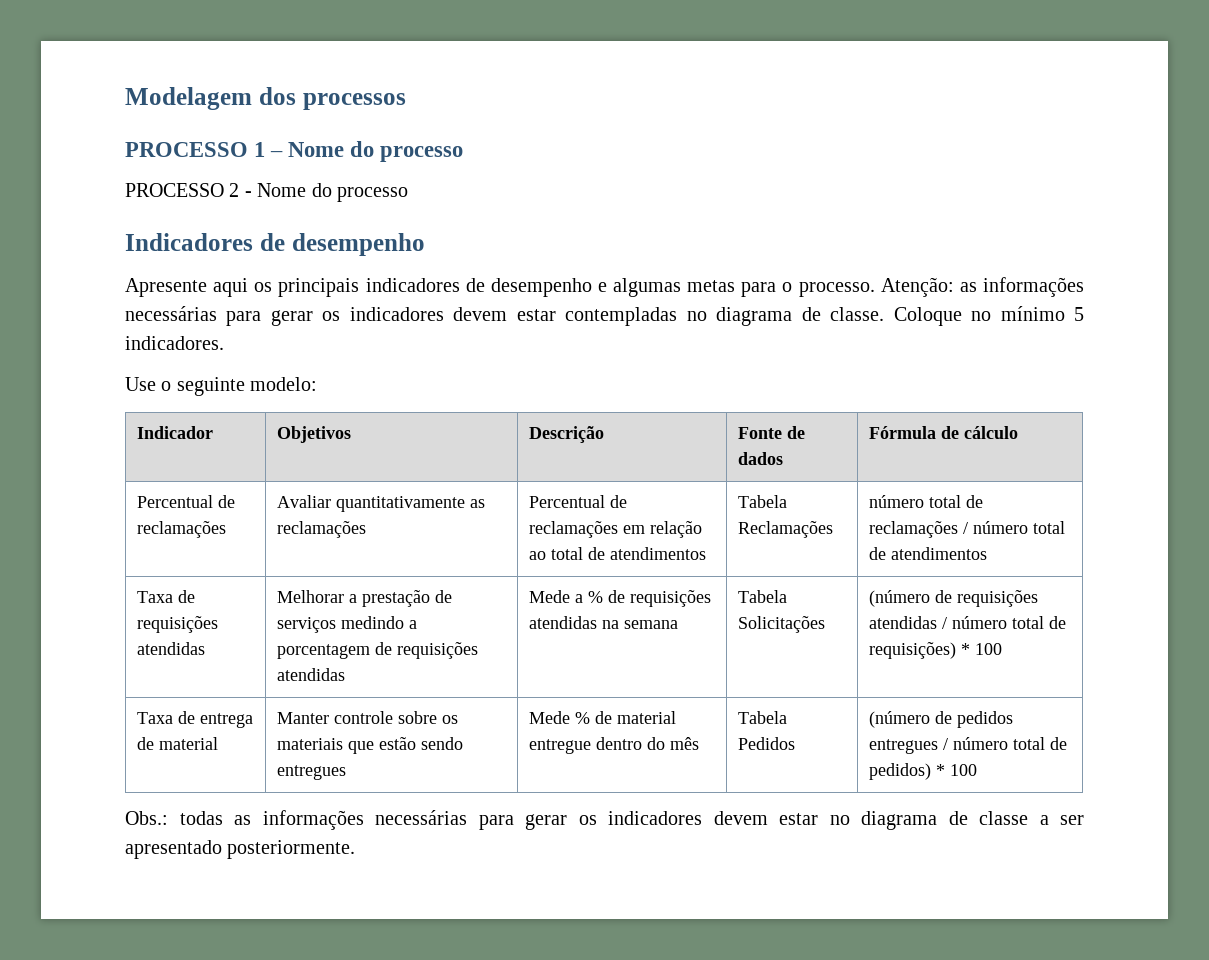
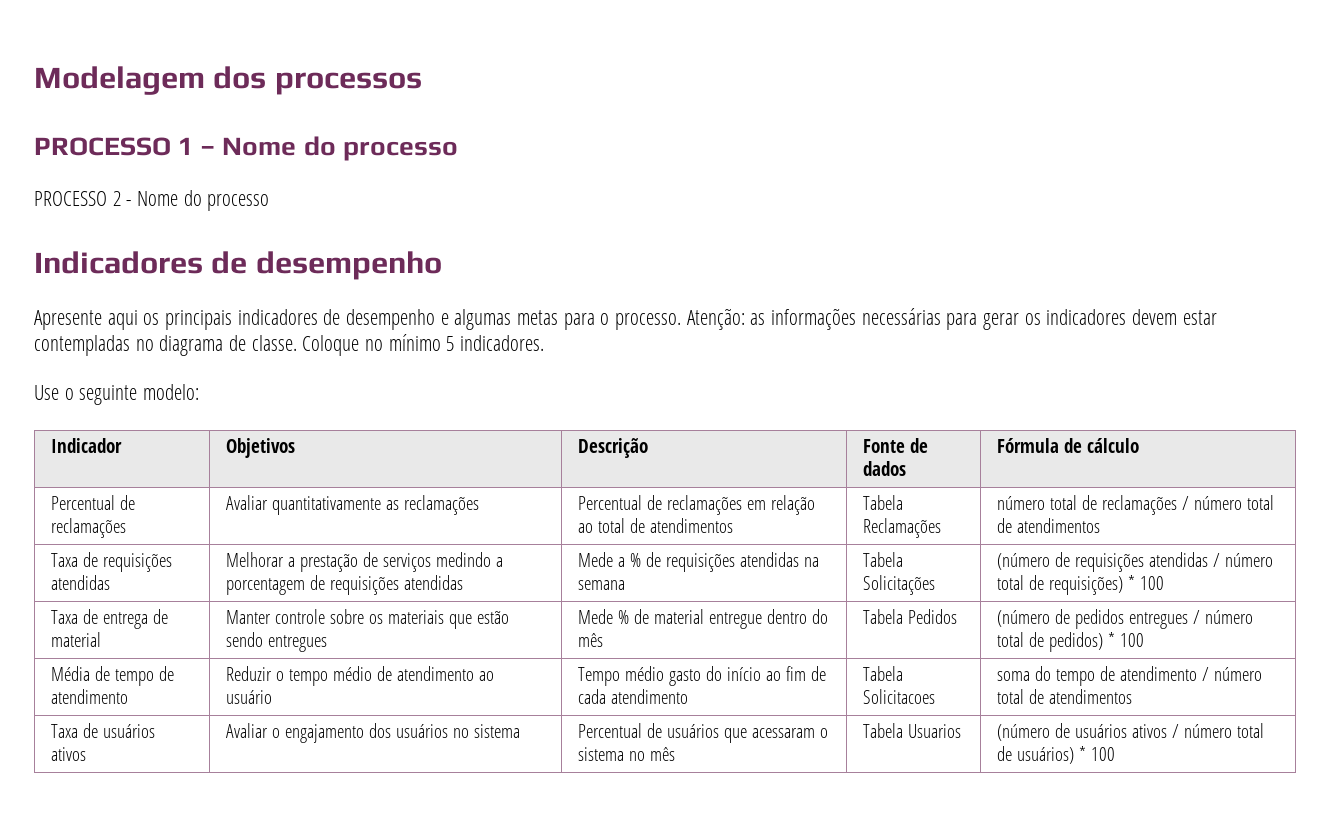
[125,810,1084,830] [125,840,356,859] // Obs.: todas as informações necessárias para gerar os indicadores devem estar no diagrama de classe a ser apresentado posteriormente. -> [50,666,174,686] [50,689,128,704] [225,666,495,686] [225,690,272,704] [577,666,827,686] [577,689,688,704] [862,666,903,681] [862,689,935,704] [996,666,1263,686] [996,689,1132,704] [50,723,155,738] [50,747,86,761] [225,723,521,743] [577,723,829,743] [577,747,675,761] [862,723,961,738] [996,723,1265,741] [996,746,1115,764] // Média de tempo de atendimento | Reduzir o tempo médio de atendimento ao usuário | Tempo médio gasto do início ao fim de cada atendimento | Tabela Solicitacoes | soma do tempo de atendimento / número total de atendimentos // Taxa de usuários ativos | Avaliar o engajamento dos usuários no sistema | Percentual de usuários que acessaram o sistema no mês | Tabela Usuarios | (número de usuários ativos / número total de usuários) * 100

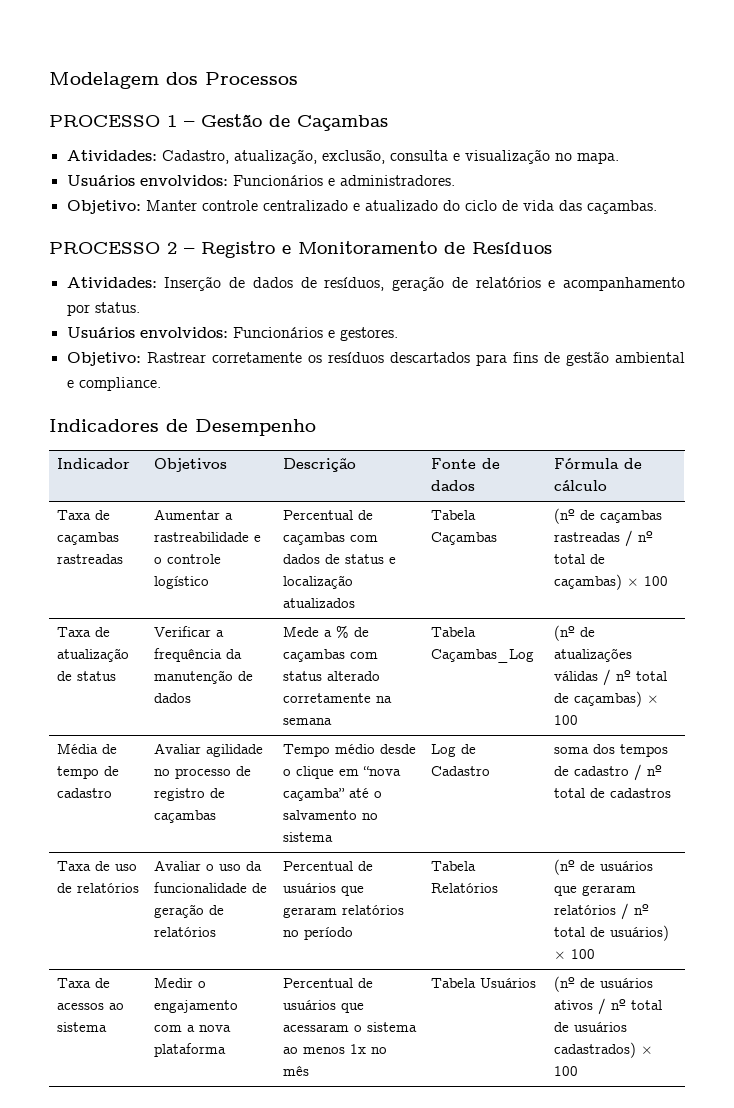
[274,72,422,95] processos -> [205,72,298,85] Processos
[222,136,458,161] [34,190,270,211] [34,251,442,280] [34,308,1217,330] [34,334,545,356] [34,384,200,405] Nome do processo // PROCESSO 2 - Nome do processo // Indicadores de desempenho // Apresente aqui os principais indicadores de desempenho e algumas metas para o processo. Atenção: as informações necessárias para gerar os indicadores devem estar contempladas no diagrama de classe. Coloque no mínimo 5 indicadores. // Use o seguinte modelo: -> [201,114,388,131] [66,149,619,164] [66,175,455,186] [66,200,657,214] [49,241,552,258] [66,276,685,291] [66,302,140,316] [66,327,398,341] [66,351,685,366] [66,377,161,391] [49,419,316,436] Gestão de Caçambas // Atividades: Cadastro, atualização, exclusão, consulta e visualização no mapa. // Usuários envolvidos: Funcionários e administradores. // Objetivo: Manter controle centralizado e atualizado do ciclo de vida das caçambas. // PROCESSO 2 – Registro e Monitoramento de Resíduos // Atividades: Inserção de dados de resíduos, geração de relatórios e acompanhamento por status. // Usuários envolvidos: Funcionários e gestores. // Objetivo: Rastrear corretamente os resíduos descartados para fins de gestão ambiental e compliance. // Indicadores de Desempenho
[50,495,135,510] [50,518,126,538] [225,495,479,515] [577,495,816,515] [577,518,733,533] [862,495,903,510] [862,518,941,538] [996,495,1275,515] [996,518,1100,533] [50,552,172,572] [50,575,110,590] [225,552,504,572] [225,575,463,595] [577,552,820,572] [577,580,625,590] [862,552,903,567] [862,575,935,595] [996,552,1274,572] [996,575,1165,595] [50,609,168,629] [50,632,101,647] [225,609,510,629] [225,632,327,652] [577,609,829,629] [577,633,603,647] [862,609,957,624] [996,609,1254,629] [996,632,1115,652] Percentual de reclamações | Avaliar quantitativamente as reclamações | Percentual de reclamações em relação ao total de atendimentos | Tabela Reclamações | número total de reclamações / número total de atendimentos // Taxa de requisições atendidas | Melhorar a prestação de serviços medindo a porcentagem de requisições atendidas | Mede a % de requisições atendidas na semana | Tabela Solicitações | (número de requisições atendidas / número total de requisições) * 100 // Taxa de entrega de material | Manter controle sobre os materiais que estão sendo entregues | Mede % de material entregue dentro do mês | Tabela Pedidos | (número de pedidos entregues / número total de pedidos) * -> [56,510,110,520] [56,532,119,545] [56,554,123,564] [153,509,233,520] [153,532,261,542] [153,554,221,564] [153,576,209,589] [282,510,373,520] [282,532,378,545] [282,554,396,564] [282,575,353,589] [282,598,355,608] [430,510,476,520] [430,532,497,545] [553,508,662,524] [553,530,653,547] [553,554,605,564] [553,574,668,590] [56,627,110,637] [56,648,129,662] [56,671,116,681] [153,626,224,637] [153,648,242,662] [153,670,253,684] [153,693,191,703] [282,625,369,638] [282,649,378,662] [282,671,380,681] [282,693,392,703] [282,718,332,725] [430,627,476,637] [430,649,534,663] [553,625,595,641] [553,648,632,662] [553,669,667,686] [553,691,659,707] Taxa de caçambas rastreadas | Aumentar a rastreabilidade e o controle logístico | Percentual de caçambas com dados de status e localização atualizados | Tabela Caçambas | (nº de caçambas rastreadas / nº total de caçambas) × 100 // Taxa de atualização de status | Verificar a frequência da manutenção de dados | Mede a % de caçambas com status alterado corretamente na semana | Tabela Caçambas_Log | (nº de atualizações válidas / nº total de caçambas) ×
[50,689,128,704] [225,666,495,686] [225,690,272,704] [577,666,827,686] [577,689,688,704] [862,666,903,681] [862,689,935,704] [996,666,1263,686] [996,689,1132,704] [50,723,155,738] [50,747,86,761] atendimento | Reduzir o tempo médio de atendimento ao usuário | Tempo médio gasto do início ao fim de cada atendimento | Tabela Solicitacoes | soma do tempo de atendimento / número total de atendimentos // Taxa de usuários ativos -> [56,788,112,798] [153,743,263,757] [153,766,251,779] [153,788,225,801] [153,810,216,823] [282,744,416,757] [282,766,401,779] [282,788,382,801] [282,810,378,820] [282,832,333,842] [430,744,476,757] [430,766,490,776] [553,744,668,757] [553,764,662,781] [553,788,671,798] [56,861,137,871] [56,883,139,893] cadastro | Avaliar agilidade no processo de registro de caçambas | Tempo médio desde o clique em “nova caçamba” até o salvamento no sistema | Log de Cadastro | soma dos tempos de cadastro / nº total de cadastros // Taxa de uso de relatórios
[284,723,521,743] engajamento dos usuários no sistema -> [218,861,262,871] [153,882,267,893] [153,904,224,918] [153,927,216,937] [282,861,373,871] [282,883,364,896] [282,905,404,918] [282,927,353,940] [430,861,476,871] [430,883,498,893] [553,859,653,875] [553,885,636,896] [553,903,649,920] [553,925,669,941] [553,949,595,959] [56,978,110,988] [56,1003,124,1010] [56,1022,107,1032] [153,977,206,988] [153,1000,238,1013] [153,1025,231,1032] [153,1043,226,1057] uso da funcionalidade de geração de relatórios | Percentual de usuários que geraram relatórios no período | Tabela Relatórios | (nº de usuários que geraram relatórios / nº total de usuários) × 100 // Taxa de acessos ao sistema | Medir o engajamento com a nova plataforma
(624, 754) none -> [282,1044,366,1054] ao menos 1x
[907,724,961,738] [996,724,1050,741] Usuarios | (número -> [479,978,536,988] [553,976,575,992] Usuários | (nº
[1184,723,1265,738] [996,746,1086,764] número total de usuários) * -> [610,999,662,1010] [553,1022,627,1032] [553,1042,653,1058] nº total de usuários cadastrados) ×

